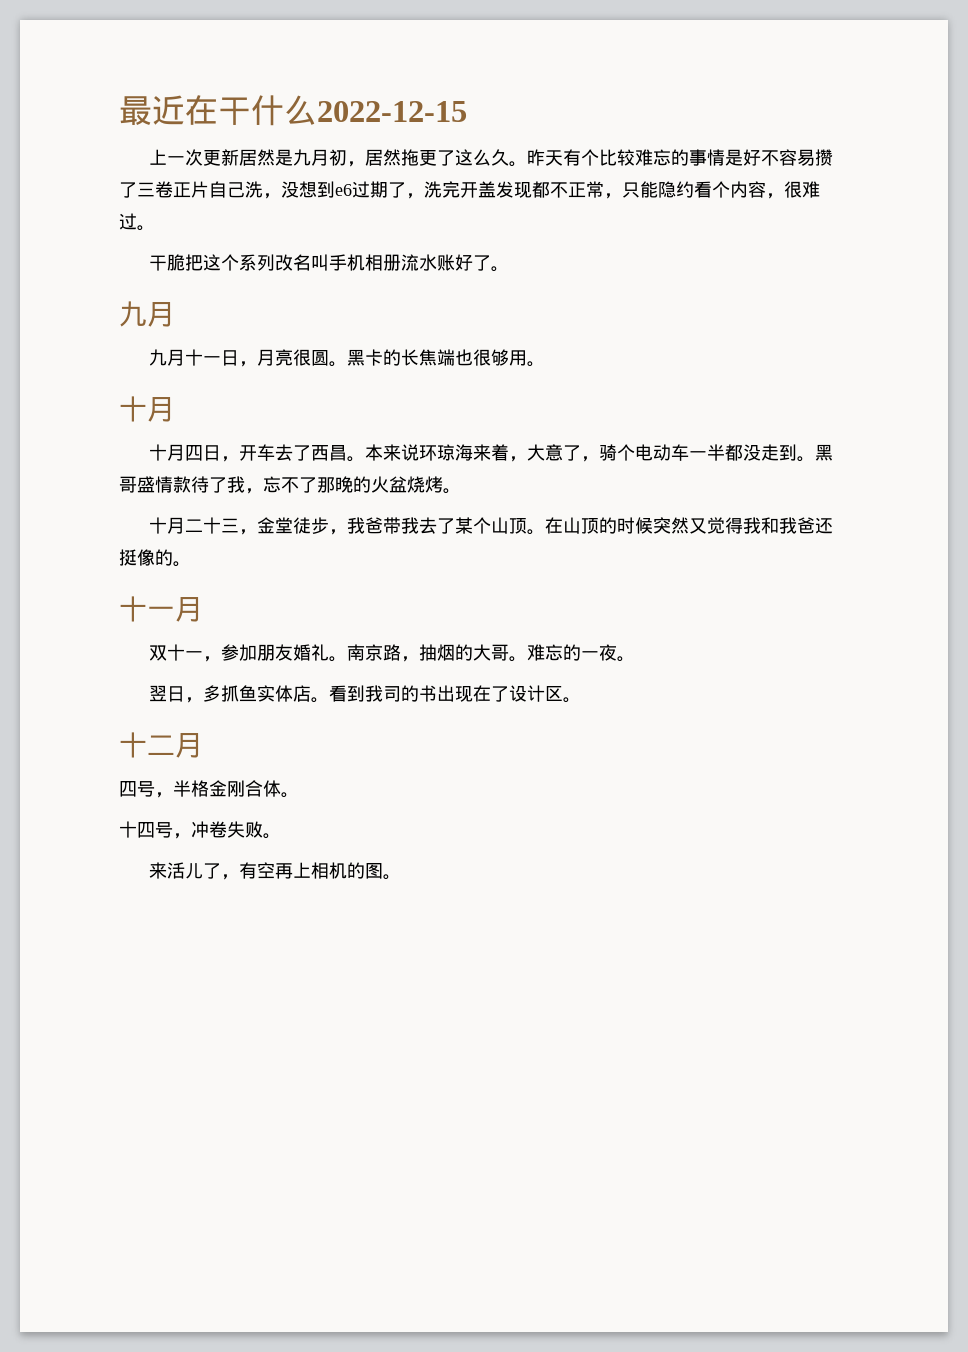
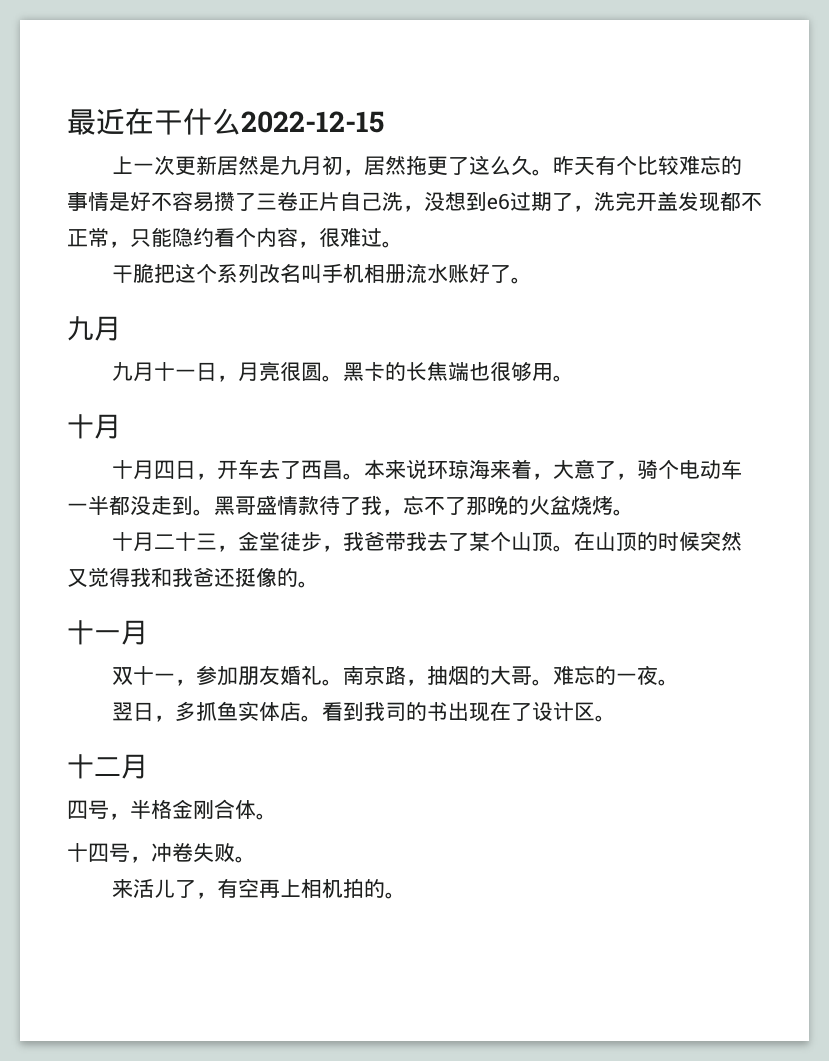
[347,862,384,879] 的图 -> [342,878,385,898] 拍的

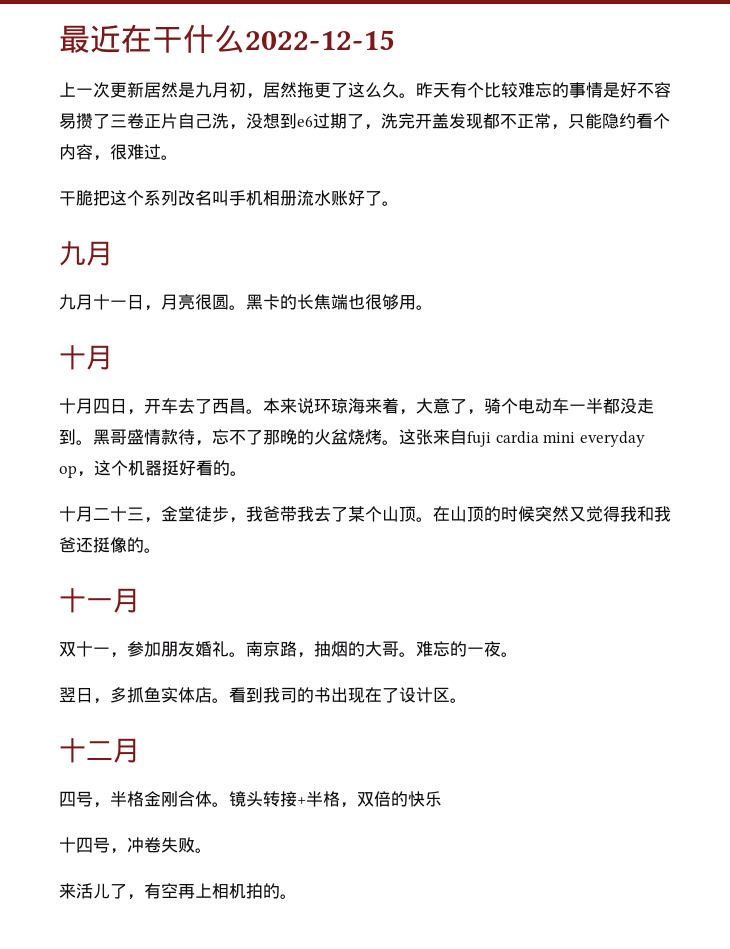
[340,495,382,515] 了我 -> (195, 437) none
(634, 512) none -> [399,429,645,447] [59,460,247,478] 这张来自fuji cardia mini everyday op，这个机器挺好看的。
(277, 816) none -> [229,791,442,808] 镜头转接+半格，双倍的快乐

